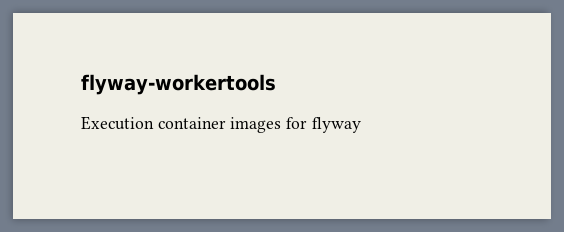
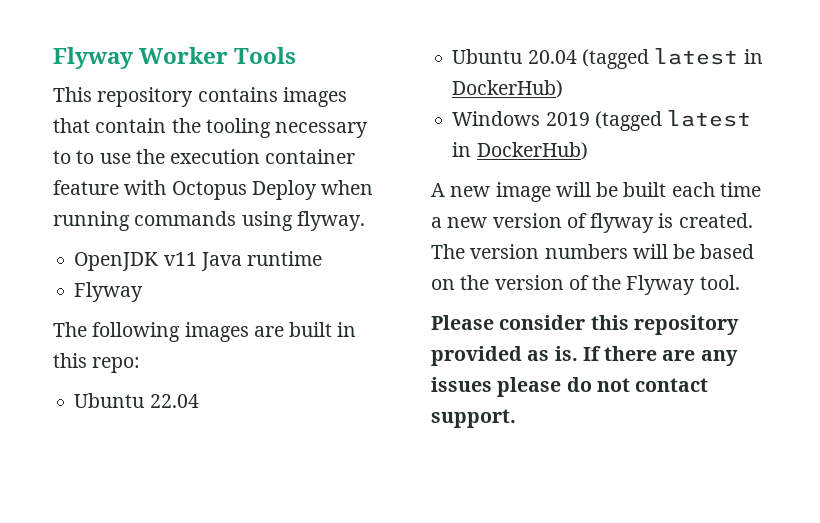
[81,74,276,95] [81,116,361,133] flyway-workertools // Execution container images for flyway -> [53,47,297,69] [53,87,347,107] [53,118,369,138] [53,149,356,164] [53,180,374,200] [53,211,365,231] [74,251,323,271] [74,282,144,302] [53,322,357,342] [53,353,141,373] [74,393,199,408] [452,48,763,69] [452,80,564,98] [452,110,752,131] [452,142,588,160] [431,182,761,202] [431,213,753,233] [431,244,755,259] [431,275,740,295] [431,315,739,335] [431,346,738,366] [431,377,709,397] [431,409,516,428] Flyway Worker Tools // This repository contains images that contain the tooling necessary to to use the execution container feature with Octopus Deploy when running commands using flyway. // OpenJDK v11 Java runtime // Flyway // The following images are built in this repo: // Ubuntu 22.04 // Ubuntu 20.04 (tagged latest in DockerHub) // Windows 2019 (tagged latest in DockerHub) // A new image will be built each time a new version of flyway is created. The version numbers will be based on the version of the Flyway tool. // Please consider this repository provided as is. If there are any issues please do not contact support.

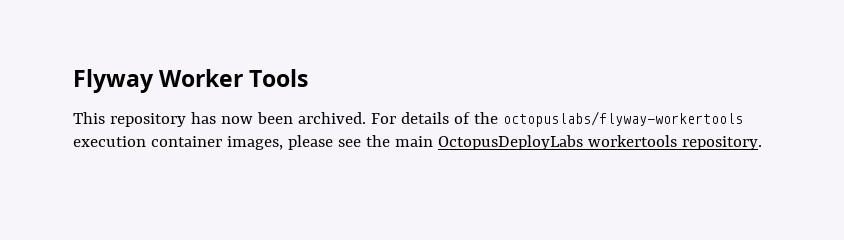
[197,87,347,107] [53,118,369,138] [53,149,356,164] [53,180,374,200] [53,211,365,231] [74,251,323,271] [74,282,144,302] [53,322,357,342] [53,353,141,373] [74,393,199,408] [452,48,763,69] [452,80,564,98] [452,110,752,131] [452,142,588,160] [431,182,761,202] [431,213,753,233] [431,244,755,259] [431,275,740,295] [431,315,739,335] [431,346,738,366] [431,377,709,397] [431,409,516,428] contains images that contain the tooling necessary to to use the execution container feature with Octopus Deploy when running commands using flyway. // OpenJDK v11 Java runtime // Flyway // The following images are built in this repo: // Ubuntu 22.04 // Ubuntu 20.04 (tagged latest in DockerHub) // Windows 2019 (tagged latest in DockerHub) // A new image will be built each time a new version of flyway is created. The version numbers will be based on the version of the Flyway tool. // Please consider this repository provided as is. If there are any issues please do not contact support. -> [190,111,743,127] [73,135,762,150] has now been archived. For details of the octopuslabs/flyway-workertools execution container images, please see the main OctopusDeployLabs workertools repository.

